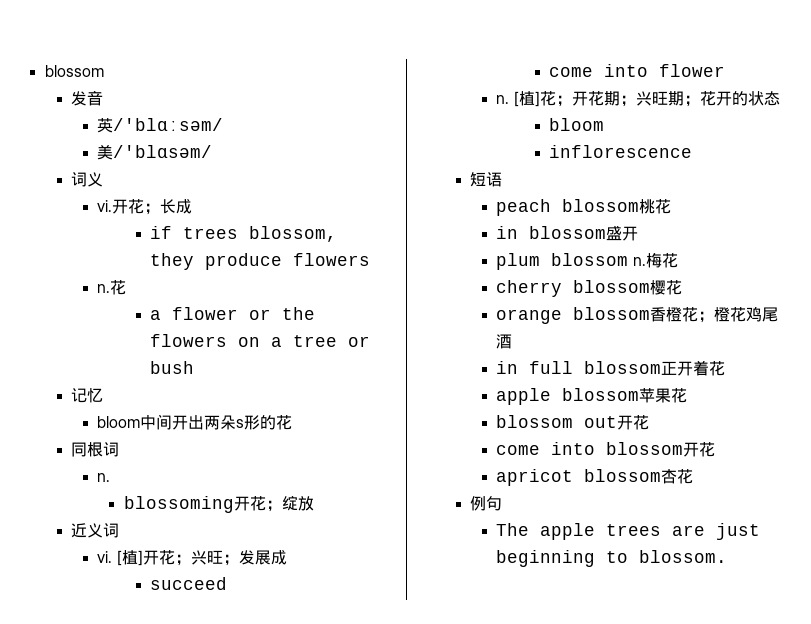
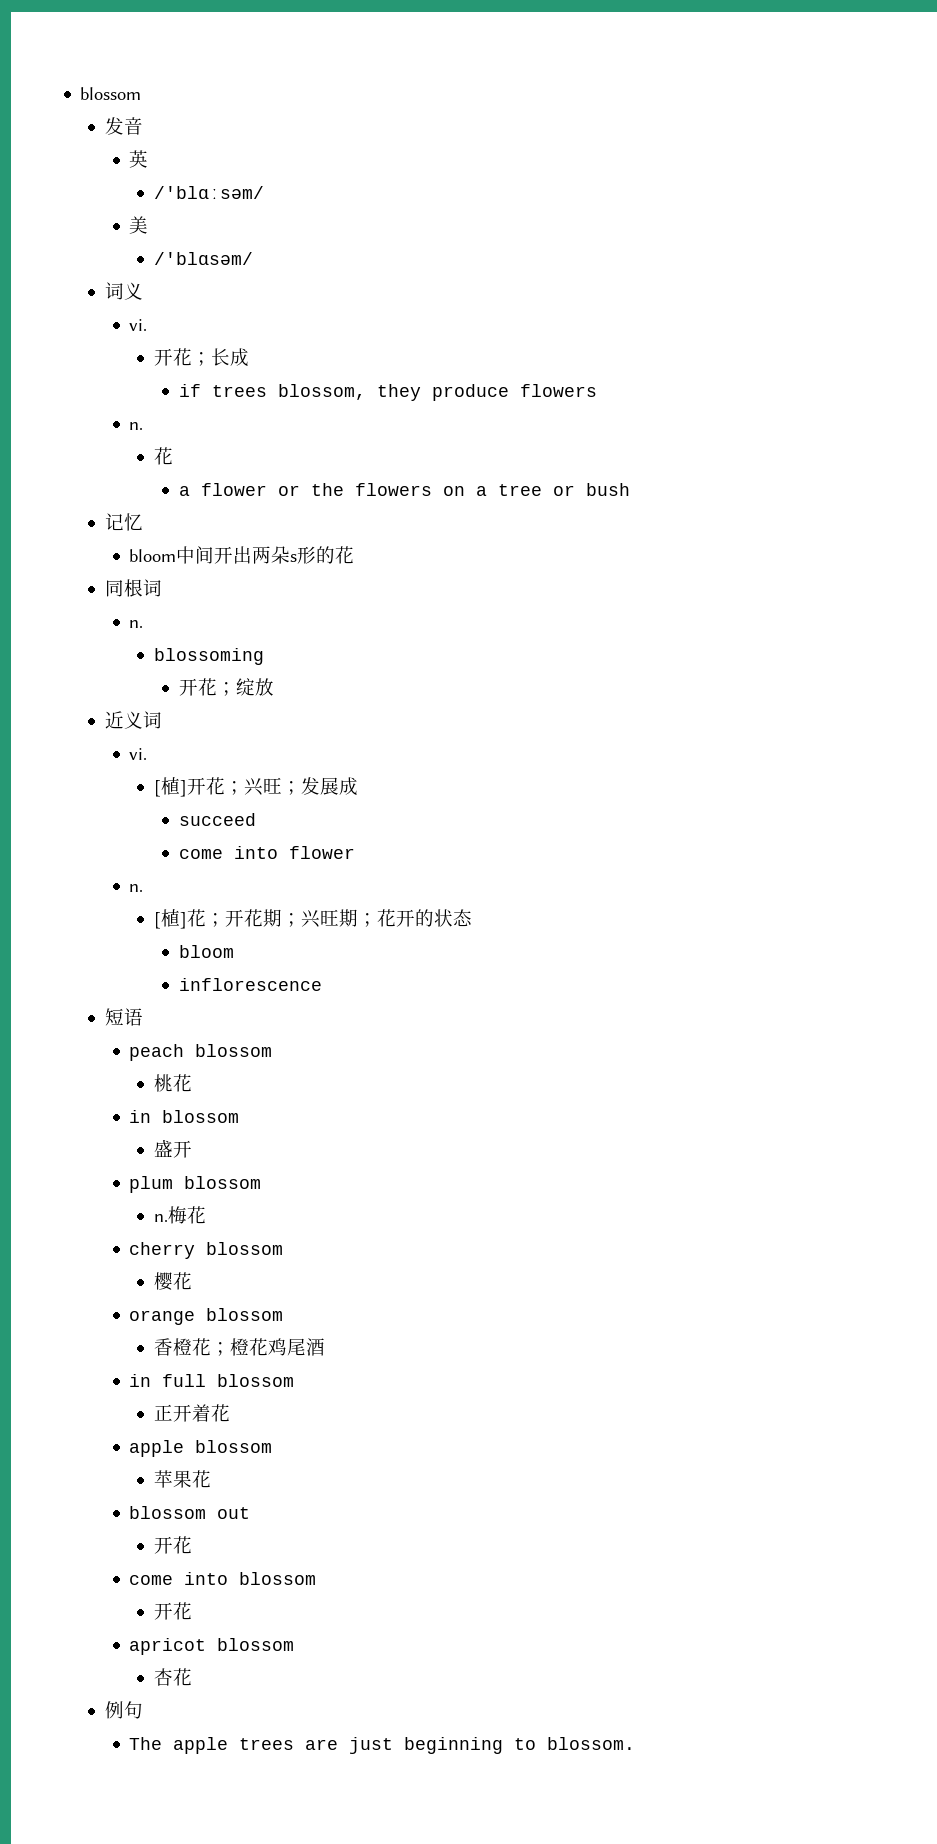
(114, 125) none -> (149, 159) //
(114, 152) none -> (149, 225) //
(113, 206) none -> (148, 325) //
(111, 288) none -> (144, 426) //
(234, 504) none -> (265, 656) //
(113, 557) none -> (148, 754) //
(510, 99) none -> (144, 888) //
(640, 205) none -> (273, 1050) //
(607, 232) none -> (240, 1116) //
(629, 259) none -> (262, 1182) //
(651, 286) none -> (284, 1248) //
(651, 313) none -> (284, 1314) //
(662, 367) none -> (295, 1380) //
(640, 394) none -> (273, 1446) //
(618, 422) none -> (251, 1513) //
(684, 448) none -> (317, 1578) //
(662, 475) none -> (295, 1644) //

